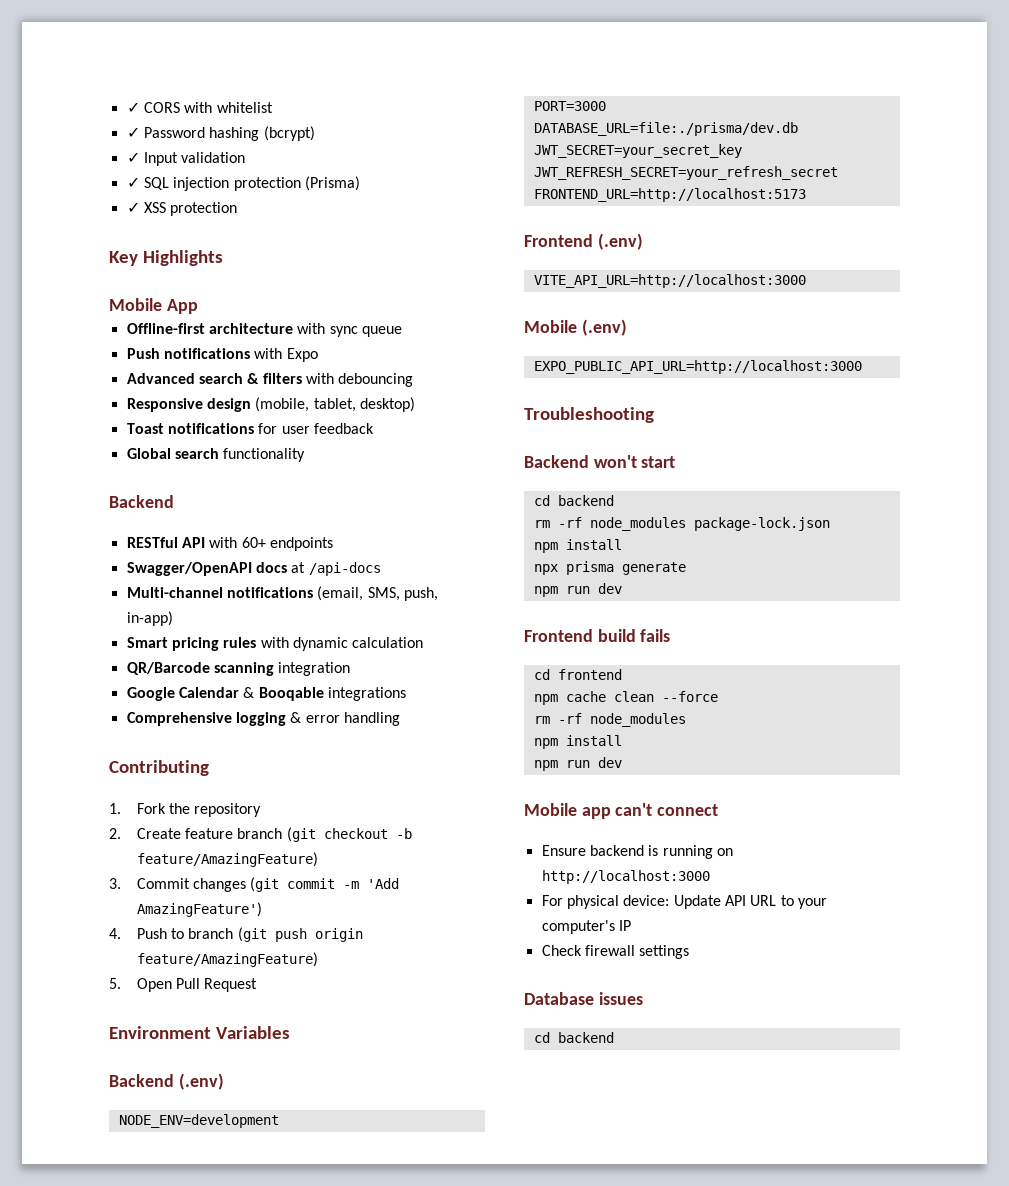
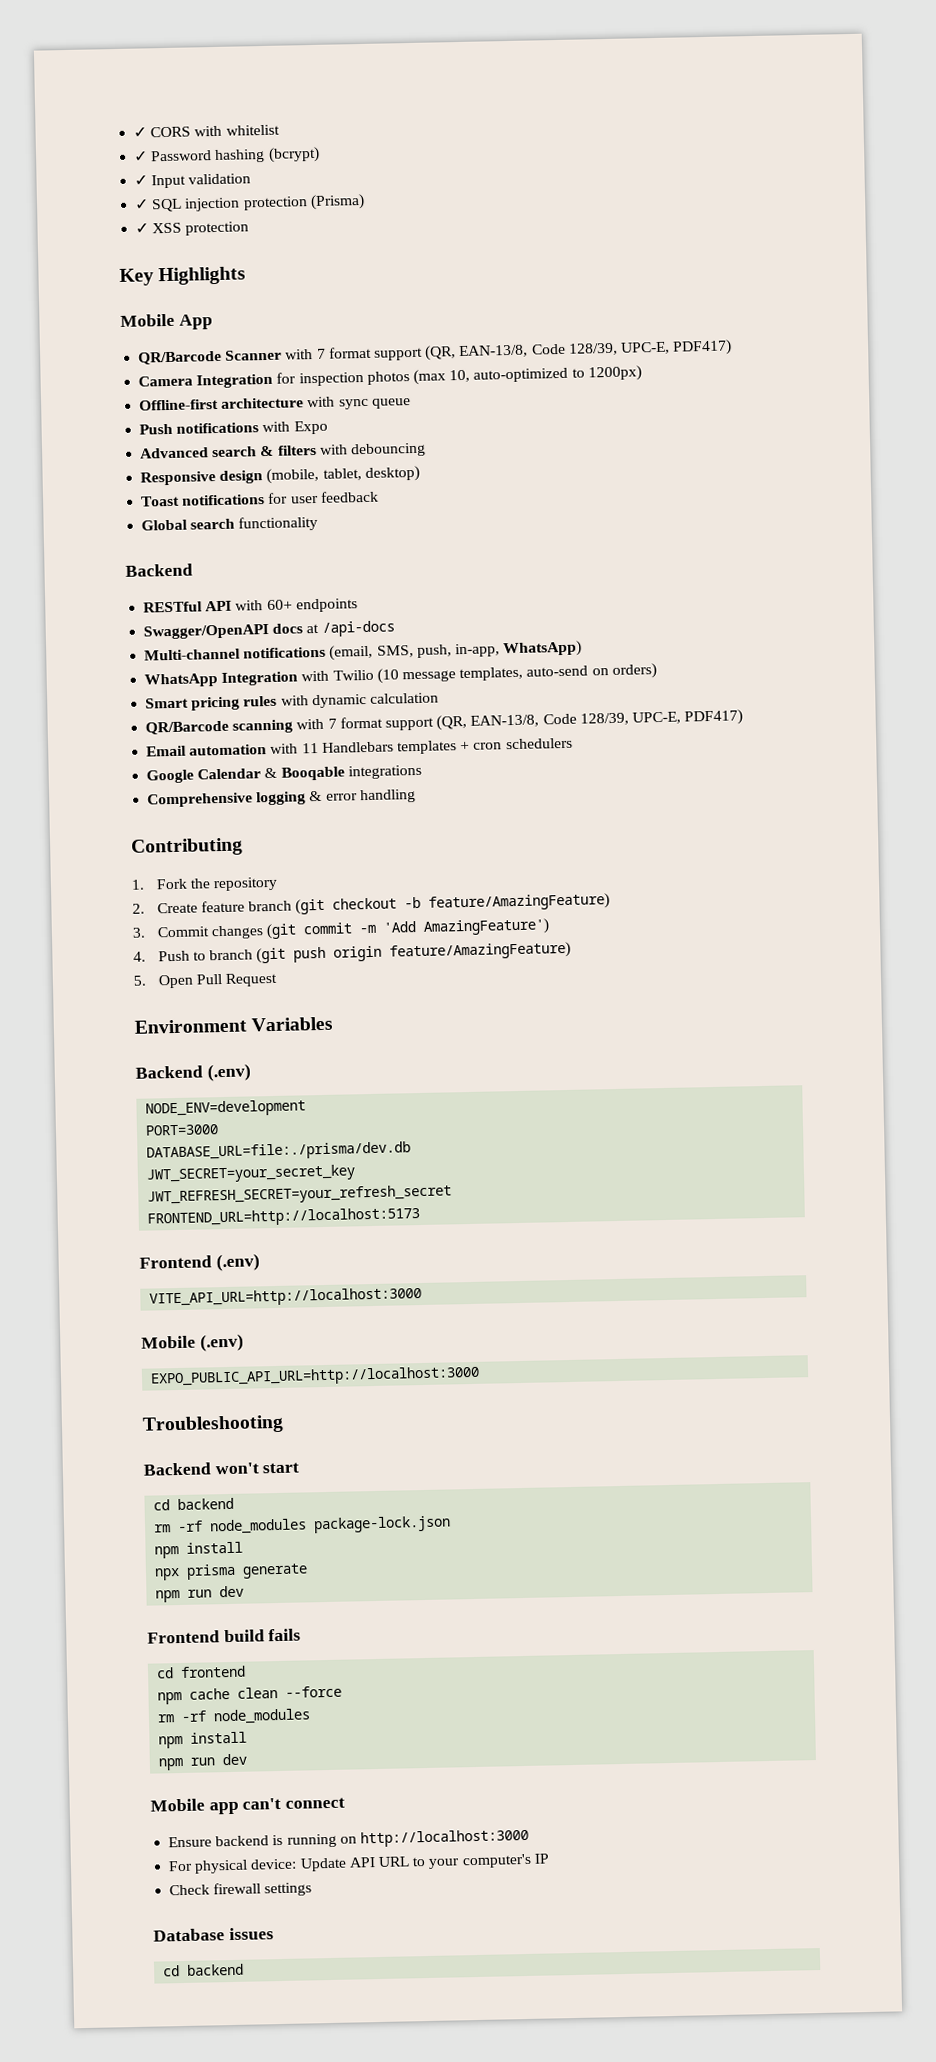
(198, 306) none -> [138,339,733,365] [138,365,642,389] // QR/Barcode Scanner with 7 format support (QR, EAN-13/8, Code 128/39, UPC-E, PDF417) // Camera Integration for inspection photos (max 10, auto-optimized to 1200px)
[126,611,173,626] in-app) -> [454,640,583,658] [144,663,657,688] in-app, WhatsApp) // WhatsApp Integration with Twilio (10 message templates, auto-send on orders)
[278,662,351,676] integration -> [296,709,744,731] [146,737,573,757] with 7 format support (QR, EAN-13/8, Code 128/39, UPC-E, PDF417) // Email automation with 11 Handlebars templates + cron schedulers

